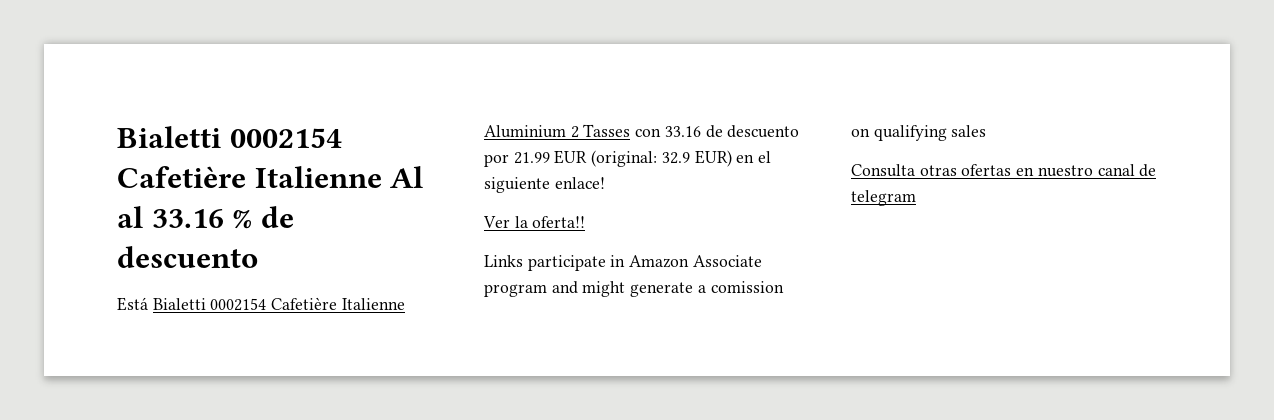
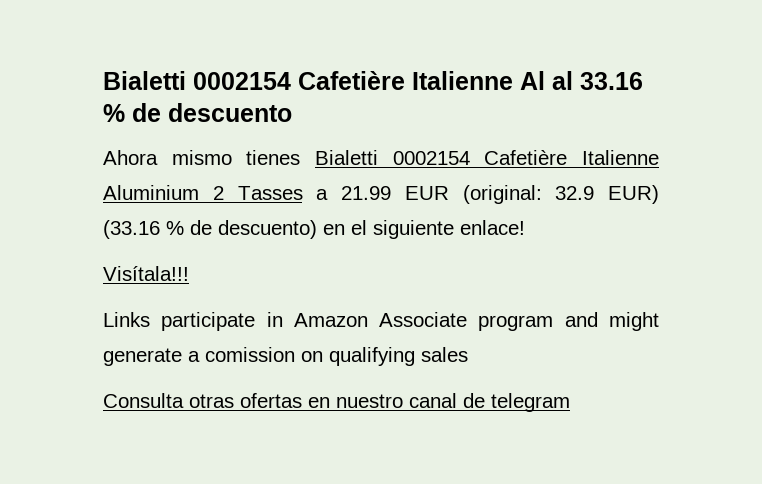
[117,297,148,311] Está -> [103,150,301,165] Ahora mismo tienes
[635,125,800,138] [484,154,509,167] con 33.16 de descuento por -> [316,189,329,200] a
(732, 158) none -> [103,220,317,239] (33.16 % de descuento)
[483,216,586,228] Ver la oferta!! -> [103,266,189,281] Visítala!!!

